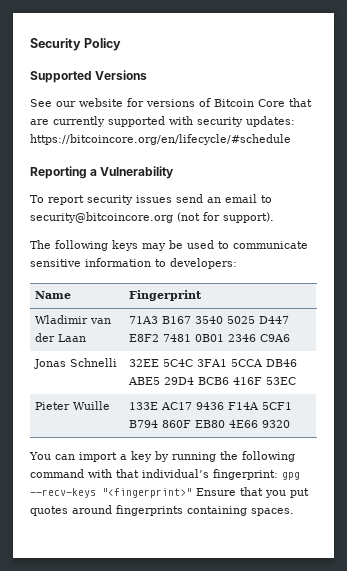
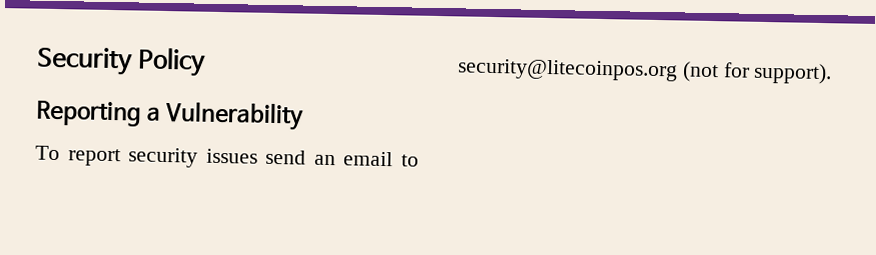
[30,70,148,83] [30,98,312,107] [30,116,295,127] [30,134,291,145] // Supported Versions // See our website for versions of Bitcoin Core that are currently supported with security updates: https://bitcoincore.org/en/lifecycle/#schedule -> (206, 62) none
[30,212,173,223] security@bitcoincore.org -> [457,58,678,82] security@litecoinpos.org
[30,240,308,251] [30,258,237,269] [34,291,71,299] [128,290,202,301] [34,315,111,324] [34,333,86,342] [128,316,289,324] [128,334,290,342] [33,358,117,369] [128,359,297,367] [127,377,296,385] [34,401,110,410] [128,402,292,410] [128,420,290,428] [29,451,295,462] [30,469,300,480] [30,487,309,498] [30,505,294,516] // The following keys may be used to communicate sensitive information to developers: // Name | Fingerprint // Wladimir van der Laan | 71A3 B167 3540 5025 D447 E8F2 7481 0B01 2346 C9A6 // Jonas Schnelli | 32EE 5C4C 3FA1 5CCA DB46 ABE5 29D4 BCB6 416F 53EC // Pieter Wuille | 133E AC17 9436 F14A 5CF1 B794 860F EB80 4E66 9320 // You can import a key by running the following command with that individual’s fingerprint: gpg --recv-keys "<fingerprint>" Ensure that you put quotes around fingerprints containing spaces. -> (833, 73) none

